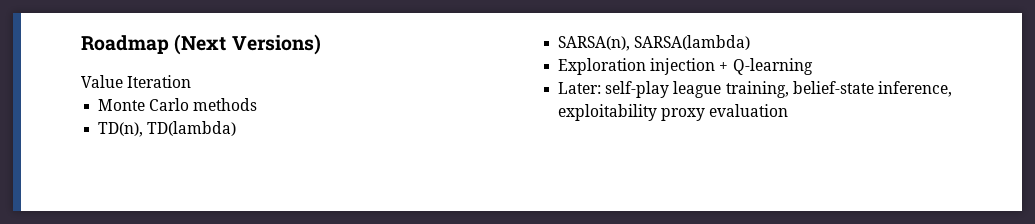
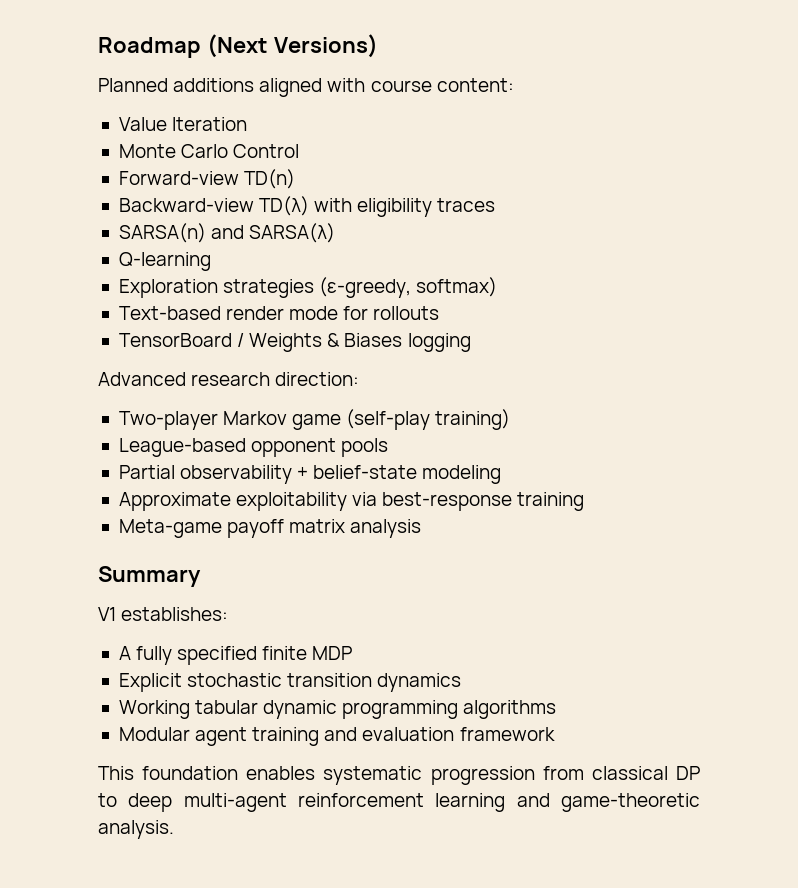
[81,75,192,88] [98,98,258,111] [98,121,237,137] [558,35,751,51] [558,58,813,75] [558,81,952,98] [558,104,789,121] Value Iteration // Monte Carlo methods // TD(n), TD(lambda) // SARSA(n), SARSA(lambda) // Exploration injection + Q-learning // Later: self-play league training, belief-state inference, exploitability proxy evaluation -> [98,78,514,97] [118,117,248,131] [118,144,300,158] [118,169,296,189] [118,196,496,217] [118,223,336,243] [118,252,211,271] [118,277,498,298] [118,306,440,320] [118,333,471,352] [98,372,360,386] [118,409,511,430] [118,438,389,457] [118,465,502,484] [118,492,585,511] [118,519,422,538] [98,566,201,587] [98,607,229,621] [118,646,353,665] [118,673,462,692] [118,700,557,719] [118,727,555,746] [98,766,700,785] [98,793,700,812] [98,820,174,839] Planned additions aligned with course content: // Value Iteration // Monte Carlo Control // Forward-view TD(n) // Backward-view TD(λ) with eligibility traces // SARSA(n) and SARSA(λ) // Q-learning // Exploration strategies (ε-greedy, softmax) // Text-based render mode for rollouts // TensorBoard / Weights & Biases logging // Advanced research direction: // Two-player Markov game (self-play training) // League-based opponent pools // Partial observability + belief-state modeling // Approximate exploitability via best-response training // Meta-game payoff matrix analysis // Summary // V1 establishes: // A fully specified finite MDP // Explicit stochastic transition dynamics // Working tabular dynamic programming algorithms // Modular agent training and evaluation framework // This foundation enables systematic progression from classical DP to deep multi-agent reinforcement learning and game-theoretic analysis.

